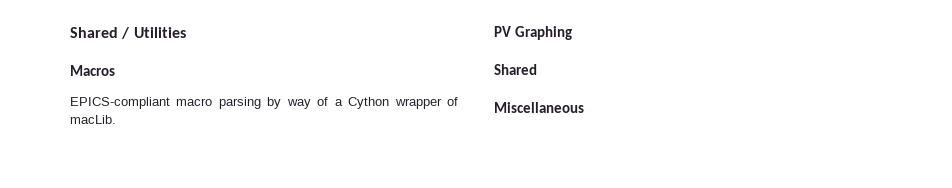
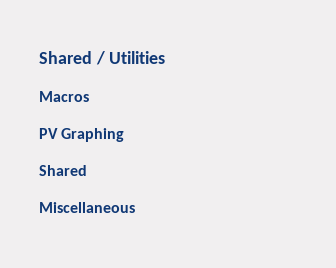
[70,97,459,109] [70,115,116,124] // EPICS-compliant macro parsing by way of a Cython wrapper of macLib. -> (89, 96) none

